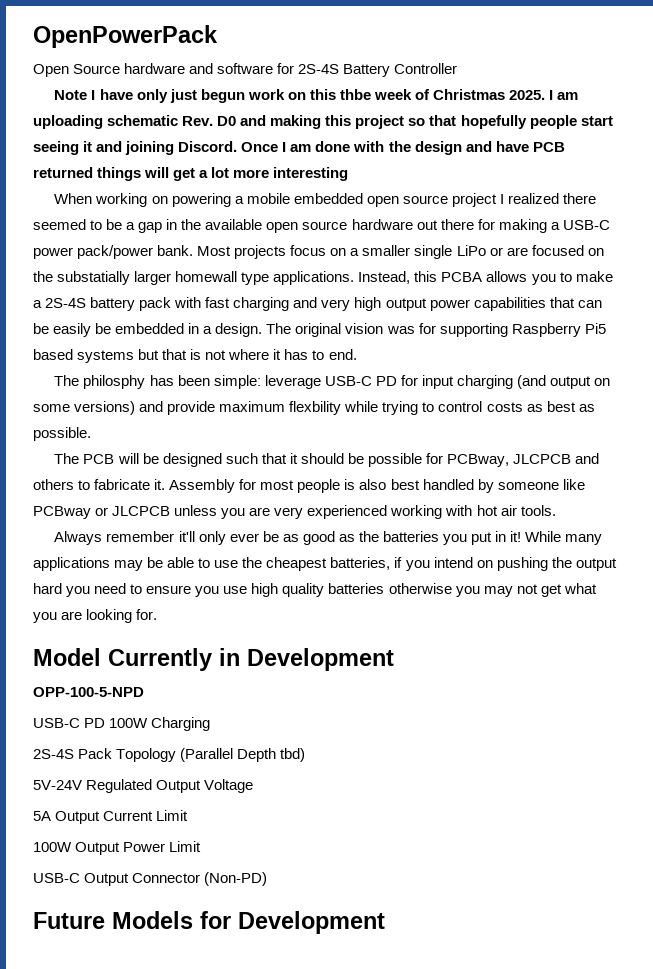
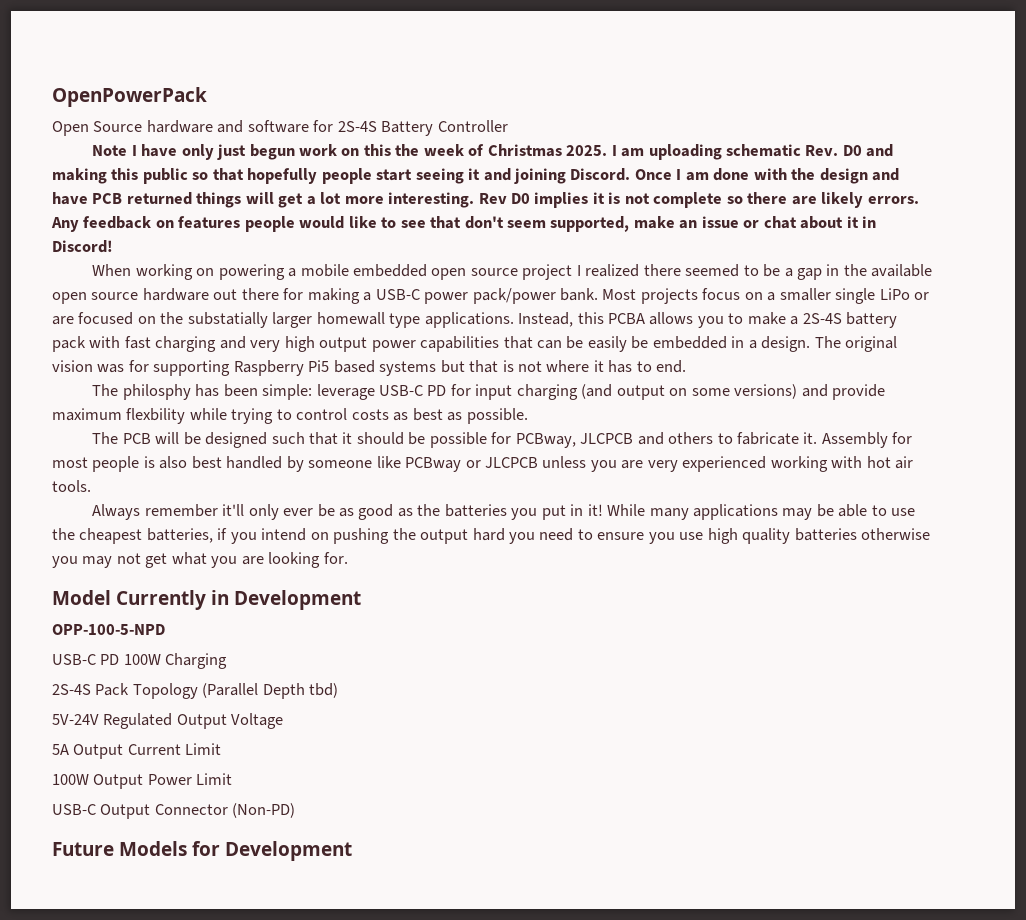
[339,89,371,100] thbe -> [395,144,420,156] the
[355,115,405,129] project -> [142,168,188,184] public
[273,167,349,181] interesting -> [388,192,919,208] [51,216,877,232] [52,240,113,253] interesting. Rev D0 implies it is not complete so there are likely errors. Any feedback on features people would like to see that don't seem supported, make an issue or chat about it in Discord!

